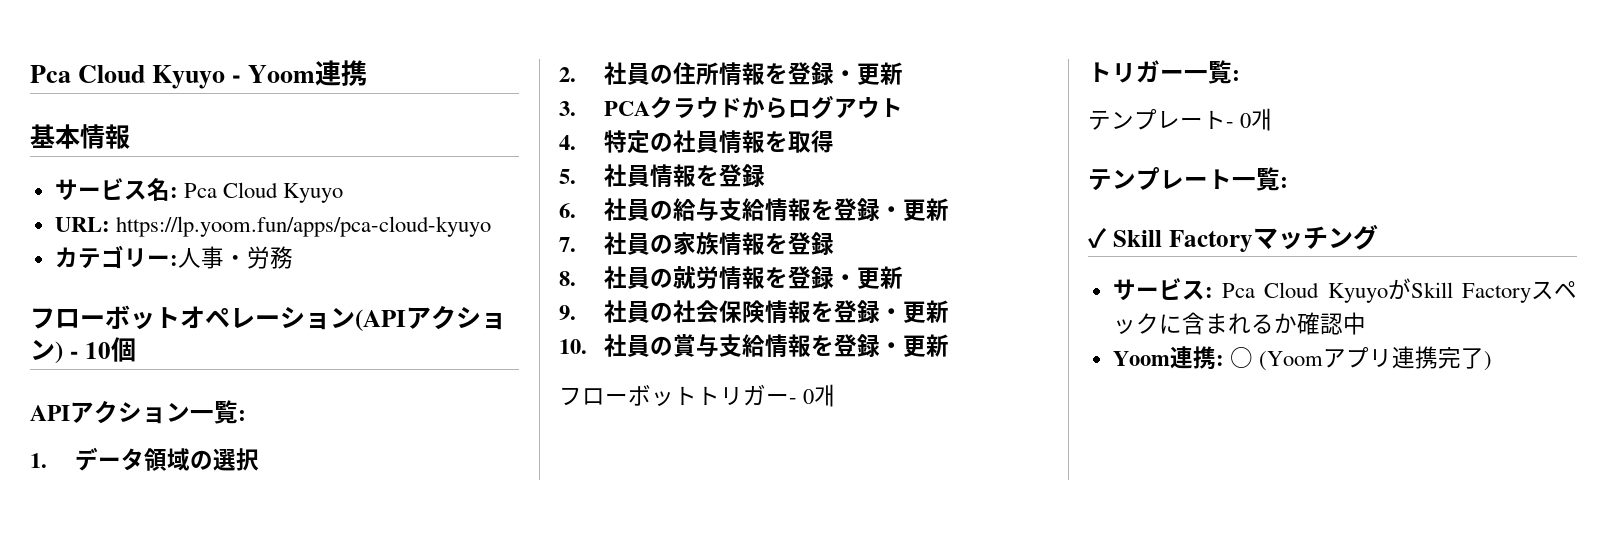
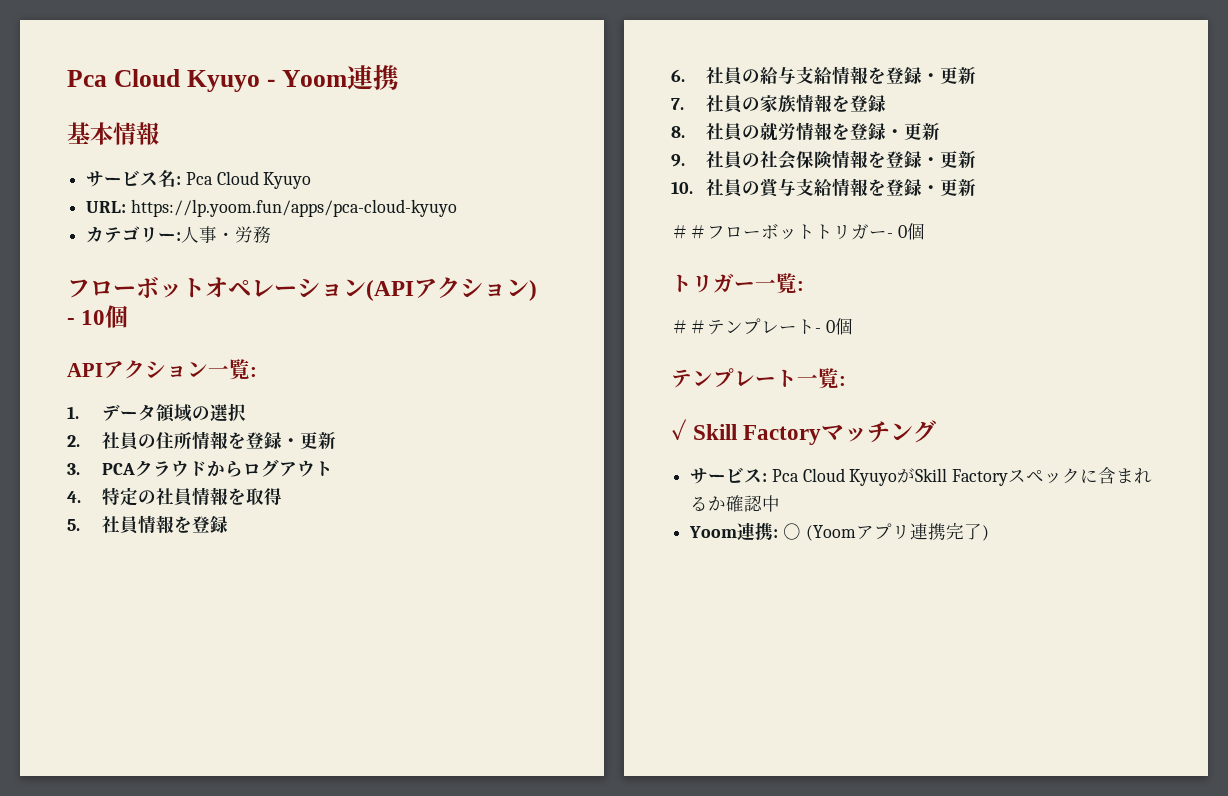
(949, 345) none -> [671,225,707,239] ＃＃
[803,384,836,407] 0개 -> [897,223,925,240] 0個
(1240, 75) none -> [671,320,707,334] ＃＃
[1240,108,1273,131] 0개 -> [825,318,853,335] 0個

